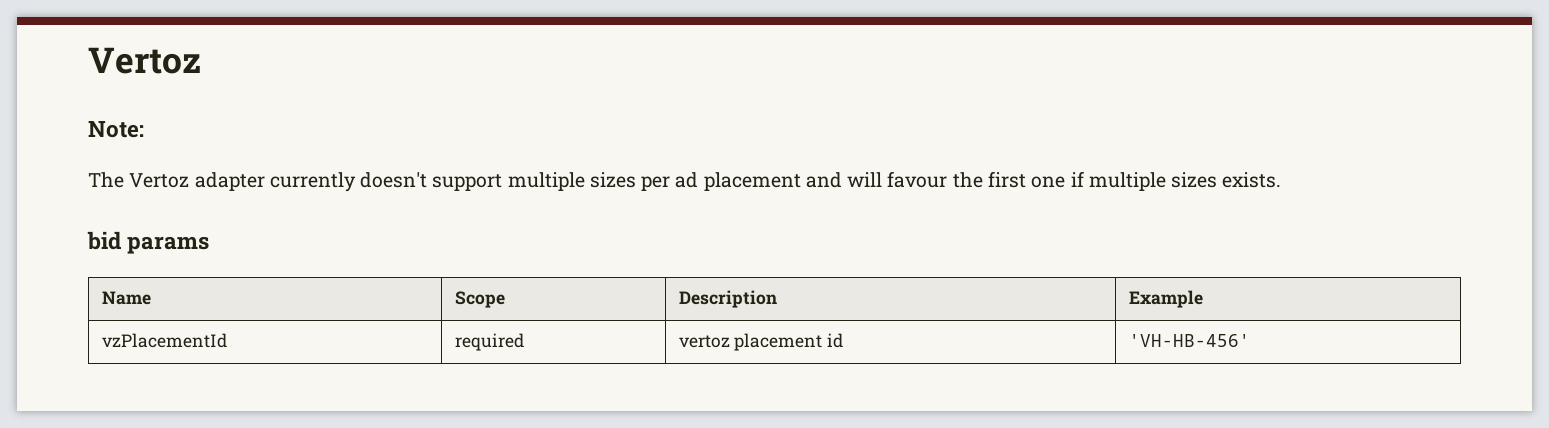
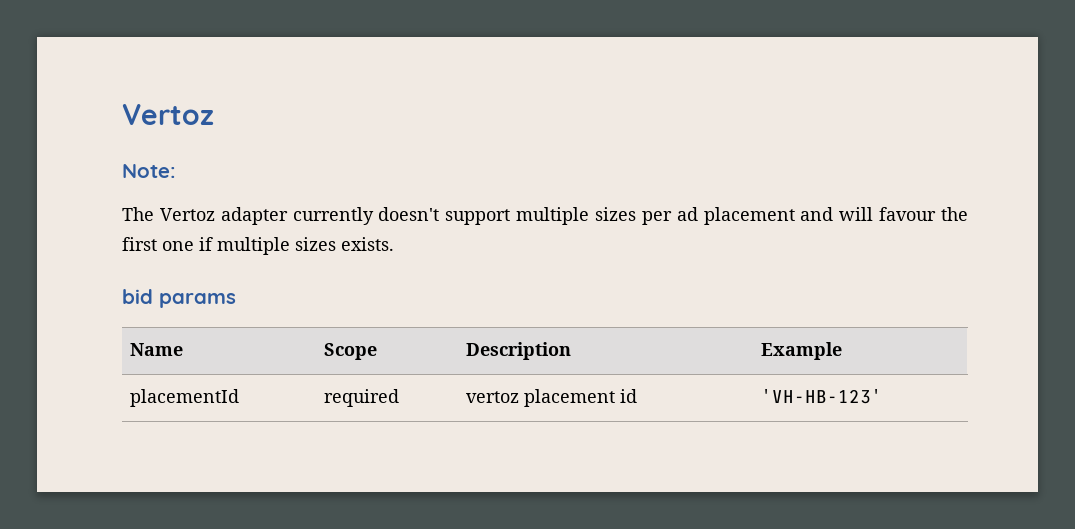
[101,333,227,348] vzPlacementId -> [129,389,239,407] placementId
[1128,334,1250,347] 'VH-HB-456' -> [760,389,882,404] 'VH-HB-123'

